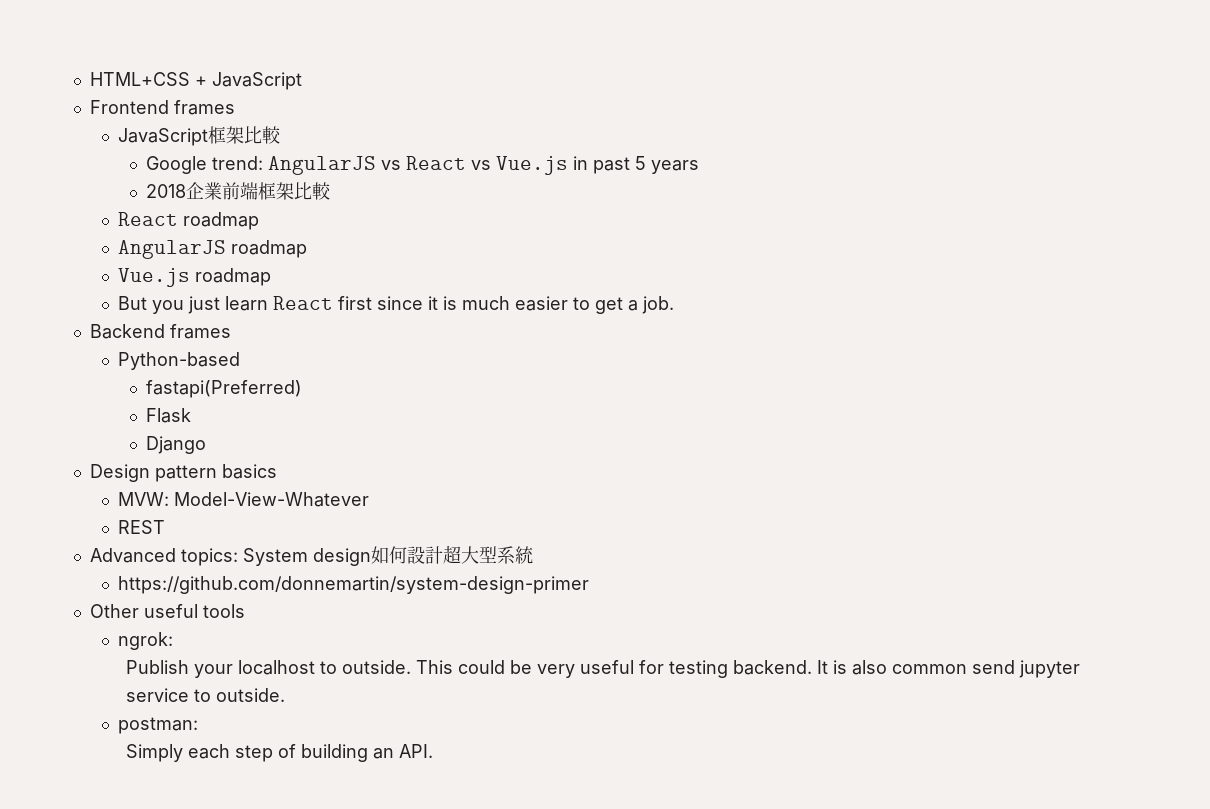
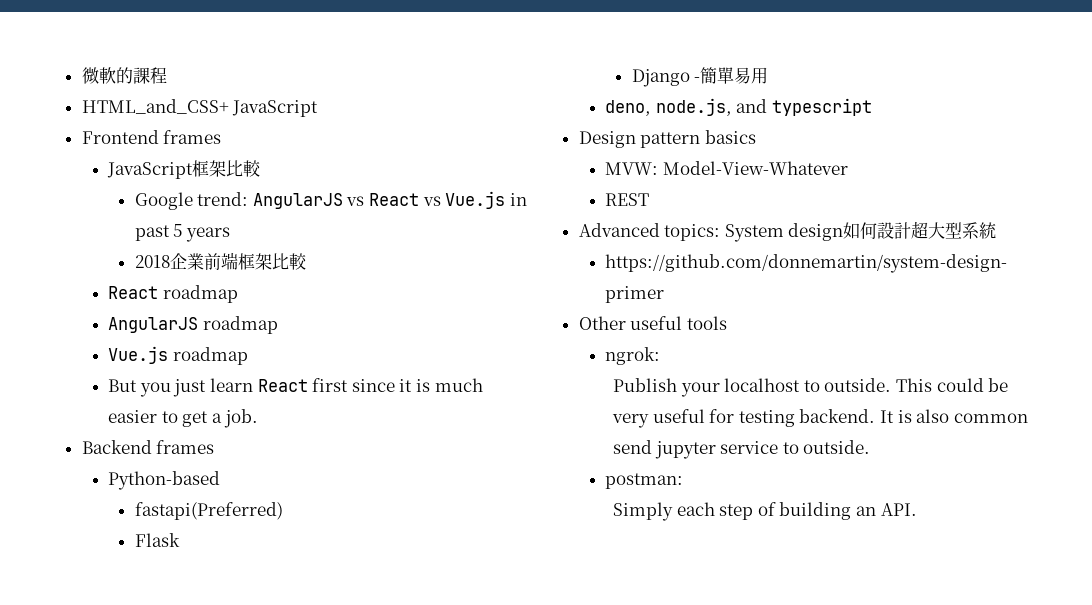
[89,72,207,86] HTML+CSS + -> [81,67,167,84] [81,99,229,114] 微軟的課程 // HTML_and_CSS+
(206, 445) none -> [694,67,769,84] [605,98,872,116] -簡單易用 // deno, node.js, and typescript

